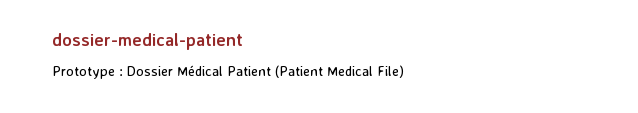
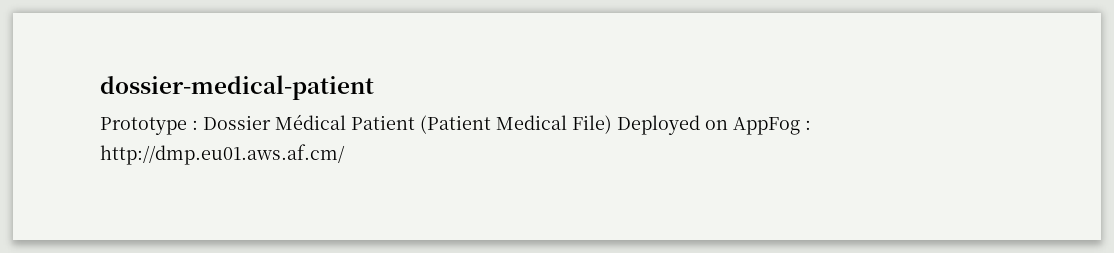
(404, 71) none -> [617,115,811,135] [100,144,345,165] Deployed on AppFog : http://dmp.eu01.aws.af.cm/

